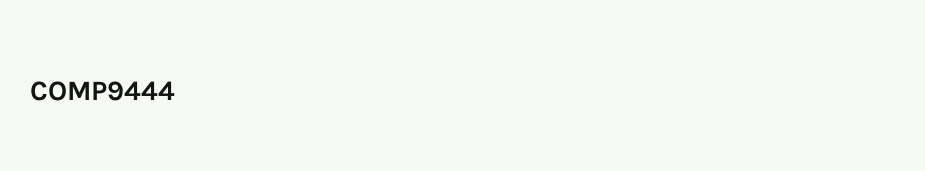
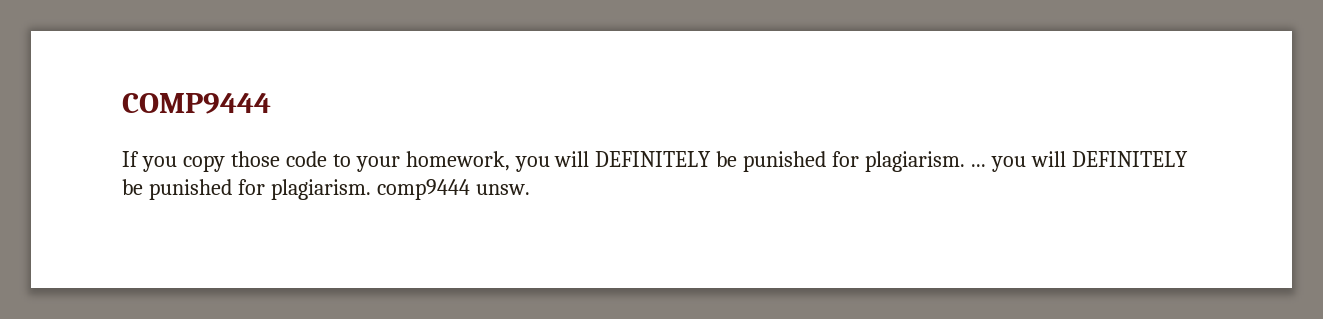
(175, 91) none -> [122,151,1188,172] [122,179,530,200] // If you copy those code to your homework, you will DEFINITELY be punished for plagiarism. ... you will DEFINITELY be punished for plagiarism. comp9444 unsw.

